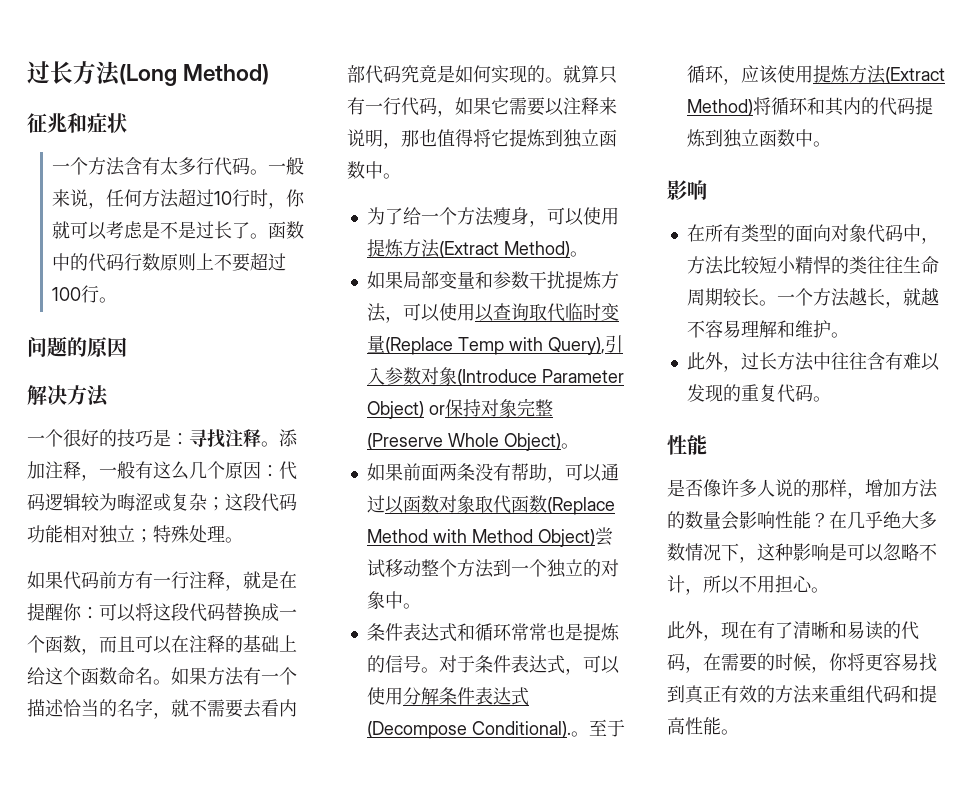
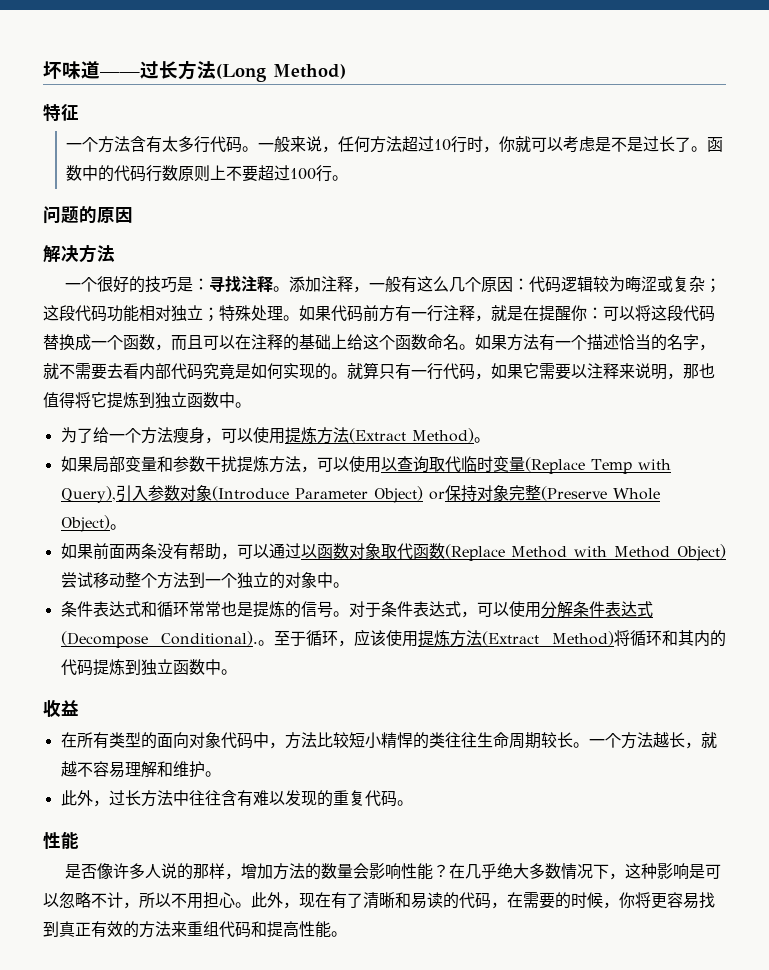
(27, 72) none -> [43,61,140,79] 坏味道——
(270, 74) none -> [43,104,61,122] 特
[47,113,128,133] 兆和症状 -> (79, 112) none
(243, 540) // -> (299, 318) none
[667,180,707,200] 影响 -> [43,700,79,717] 收益
(829, 590) // -> (251, 905) none

